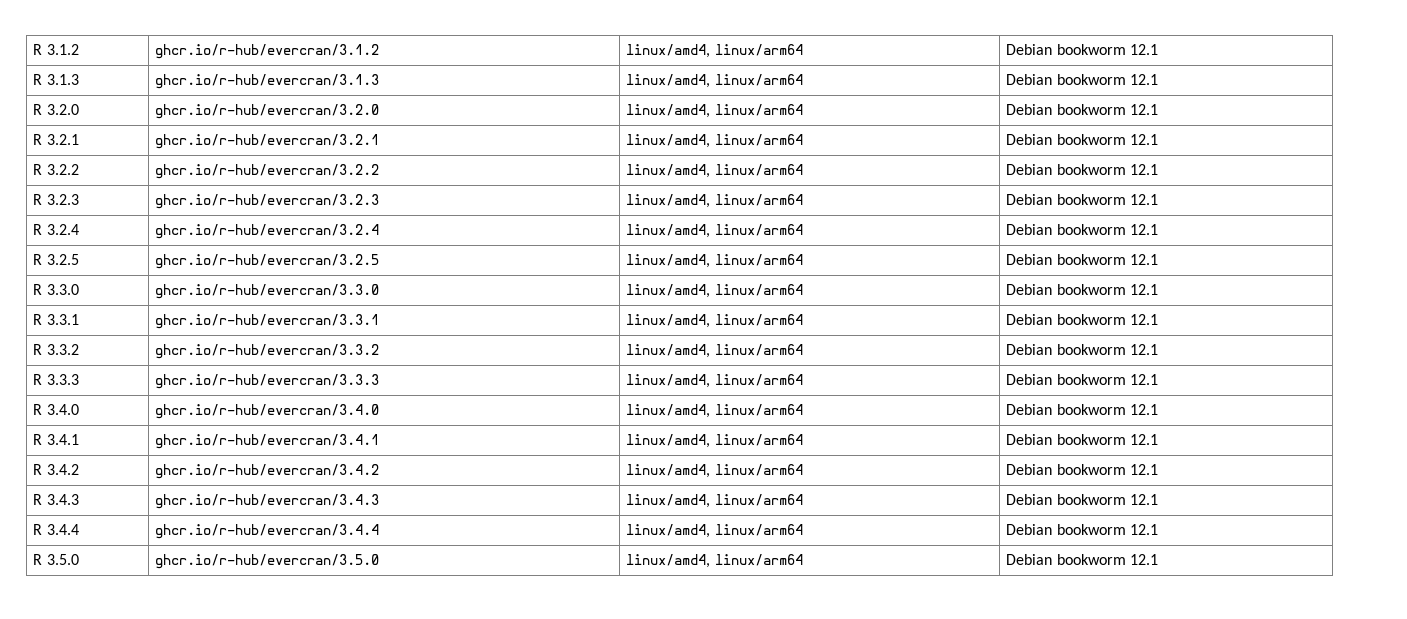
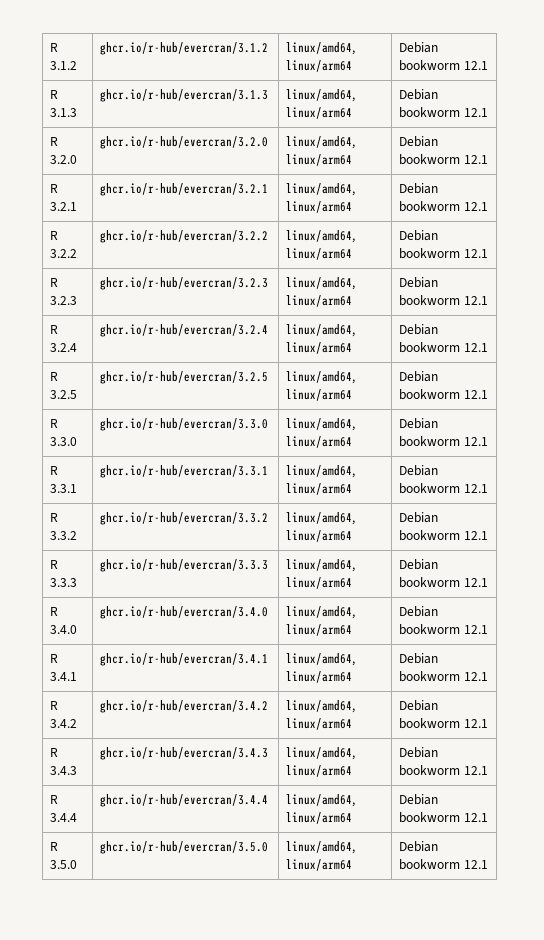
[626,44,711,58] linux/amd4, -> [286,42,356,55] linux/amd64,
[626,74,711,88] linux/amd4, -> [286,89,356,102] linux/amd64,
[626,104,711,118] linux/amd4, -> [286,136,356,149] linux/amd64,
[626,134,711,148] linux/amd4, -> [286,183,356,196] linux/amd64,
[626,164,711,178] linux/amd4, -> [286,230,356,243] linux/amd64,
[626,194,711,208] linux/amd4, -> [286,277,356,290] linux/amd64,
[626,224,711,238] linux/amd4, -> [286,324,356,337] linux/amd64,
[626,254,711,268] linux/amd4, -> [286,371,356,384] linux/amd64,
[626,284,711,298] linux/amd4, -> [286,418,356,431] linux/amd64,
[626,314,711,328] linux/amd4, -> [286,465,356,478] linux/amd64,
[626,344,711,358] linux/amd4, -> [286,512,356,525] linux/amd64,
[626,374,711,388] linux/amd4, -> [286,559,356,572] linux/amd64,
[626,404,711,418] linux/amd4, -> [286,606,356,619] linux/amd64,
[626,434,711,448] linux/amd4, -> [286,653,356,666] linux/amd64,
[626,464,711,478] linux/amd4, -> [286,700,356,713] linux/amd64,
[626,494,711,508] linux/amd4, -> [286,747,356,760] linux/amd64,
[626,524,711,538] linux/amd4, -> [286,794,356,807] linux/amd64,
[626,554,711,568] linux/amd4, -> [286,841,356,854] linux/amd64,

